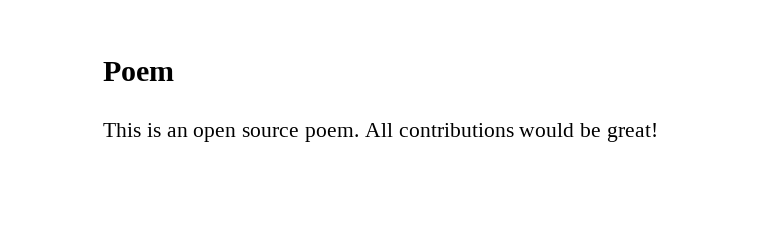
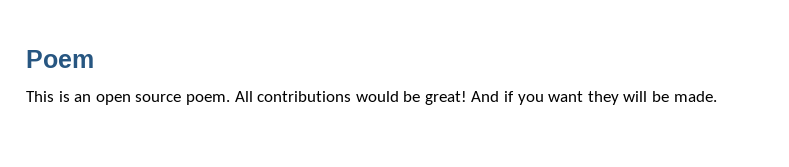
(659, 132) none -> [471,91,717,105] And if you want they will be made.

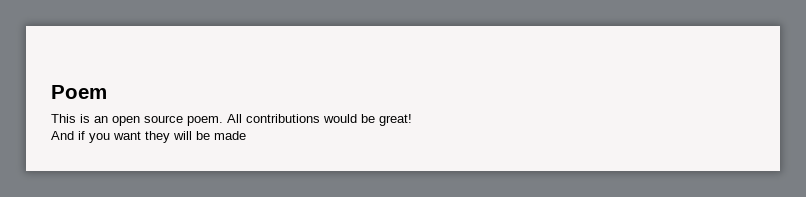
(467, 98) none -> (412, 120) //
[673,91,717,102] made. -> [214,131,246,140] made

